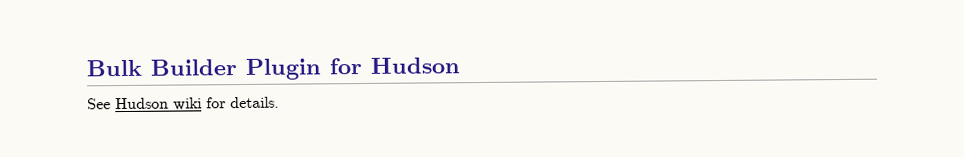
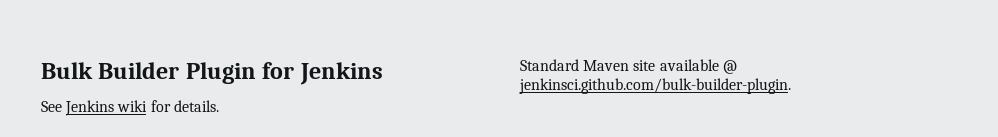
[370,57,460,74] Hudson -> [299,62,383,85] Jenkins
[115,97,169,110] Hudson -> [65,100,115,116] Jenkins
(279, 102) none -> [520,59,737,74] [519,78,791,94] // Standard Maven site available @ jenkinsci.github.com/bulk-builder-plugin.

